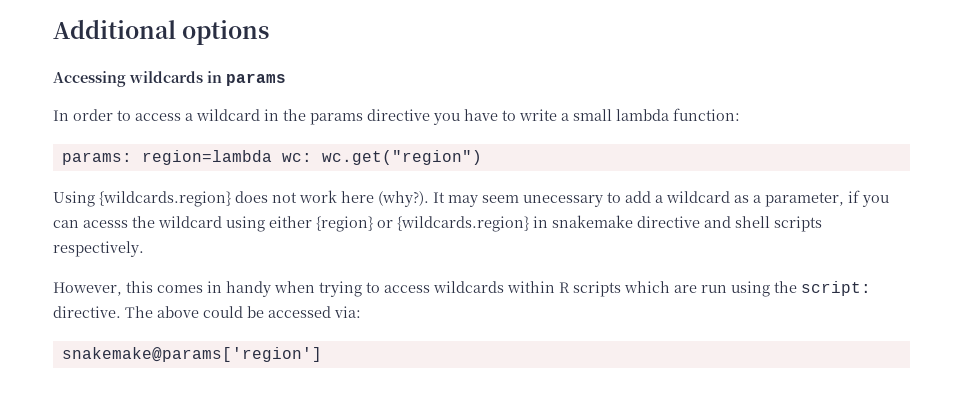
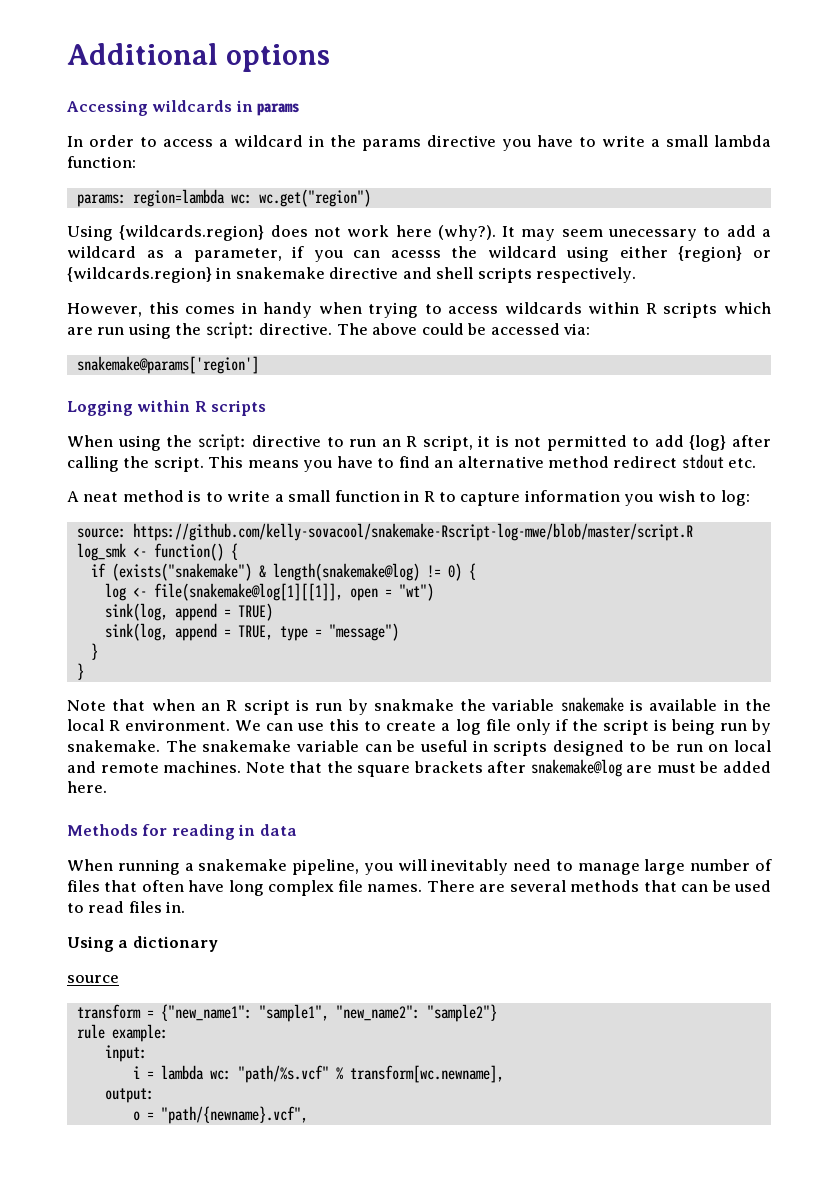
(322, 354) none -> [67,400,267,416] [67,434,771,451] [67,454,757,472] [67,490,750,506] [76,523,693,541] [76,543,238,561] [90,563,476,581] [104,583,434,601] [104,603,273,621] [104,623,399,641] [90,643,98,660] [76,663,84,680] [67,697,771,715] [67,719,772,735] [67,740,771,756] [67,759,772,777] [67,781,107,793] [67,824,297,840] [67,859,772,875] [67,880,772,896] [67,901,186,913] [67,936,218,952] [67,975,119,983] [76,1004,497,1022] [76,1024,168,1042] [104,1045,147,1062] [132,1065,504,1083] [104,1088,154,1103] [132,1106,308,1124] // Logging within R scripts // When using the script: directive to run an R script, it is not permitted to add {log} after calling the script. This means you have to find an alternative method redirect stdout etc. // A neat method is to write a small function in R to capture information you wish to log: // source: https://github.com/kelly-sovacool/snakemake-Rscript-log-mwe/blob/master/script.R // log_smk <- function() { // if (exists("snakemake") & length(snakemake@log) != 0) { // log <- file(snakemake@log[1][[1]], open = "wt") // sink(log, append = TRUE) // sink(log, append = TRUE, type = "message") // } // } // Note that when an R script is run by snakmake the variable snakemake is available in the local R environment. We can use this to create a log file only if the script is being run by snakemake. The snakemake variable can be useful in scripts designed to be run on local and remote machines. Note that the square brackets after snakemake@log are must be added here. // Methods for reading in data // When running a snakemake pipeline, you will inevitably need to manage large number of files that often have long complex file names. There are several methods that can be used to read files in. // Using a dictionary // source // transform = {"new_name1": "sample1", "new_name2": "sample2"} // rule example: // input: // i = lambda wc: "path/%s.vcf" % transform[wc.newname], // output: // o = "path/{newname}.vcf",

